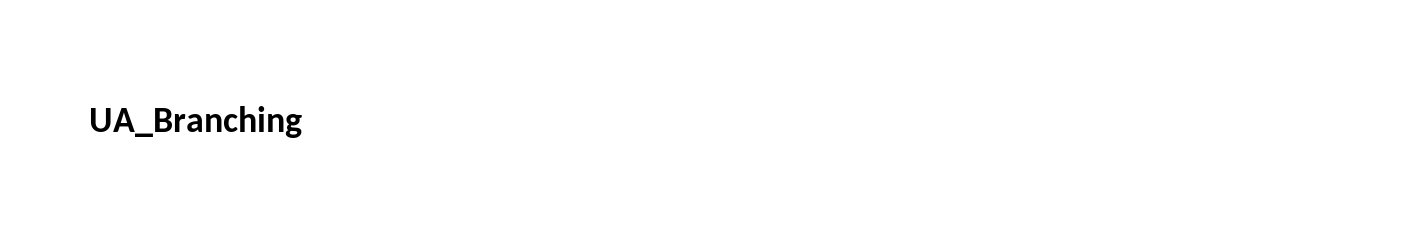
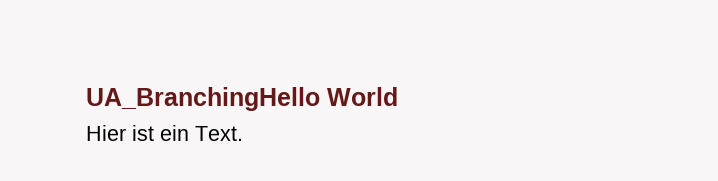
[89,106,302,138] UA_Branching -> [86,87,398,111] [86,125,243,141] UA_BranchingHello World // Hier ist ein Text.

